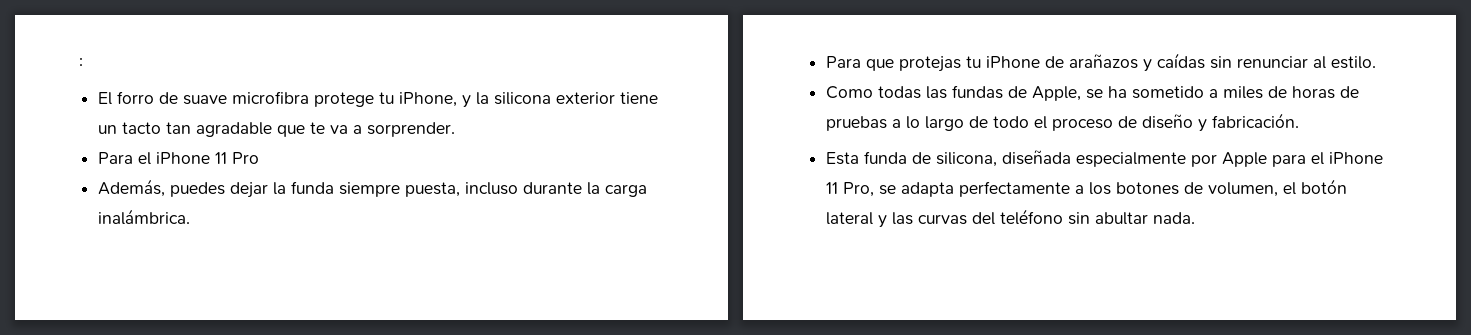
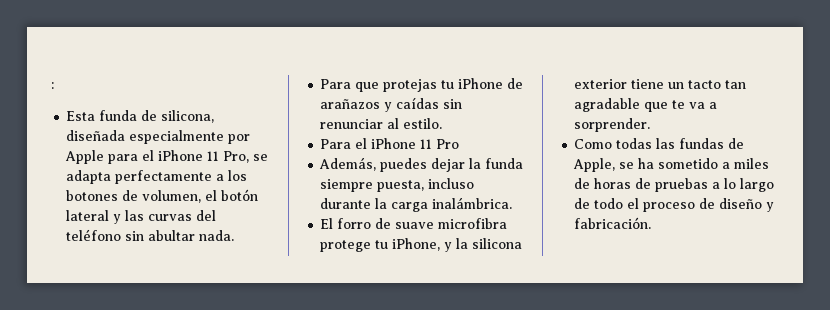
[98,91,659,108] [98,122,456,137] [98,152,260,165] [98,179,648,198] [98,209,191,225] [826,53,1377,72] [826,85,1360,101] [826,113,1300,132] // El forro de suave microfibra protege tu iPhone, y la silicona exterior tiene un tacto tan agradable que te va a sorprender. // Para el iPhone 11 Pro // Además, puedes dejar la funda siempre puesta, incluso durante la carga inalámbrica. // Para que protejas tu iPhone de arañazos y caídas sin renunciar al estilo. // Como todas las fundas de Apple, se ha sometido a miles de horas de pruebas a lo largo de todo el proceso de diseño y fabricación. -> (54, 85) none
(1196, 218) none -> [320,78,524,92] [320,97,463,112] [320,118,443,129] [320,138,460,149] [319,157,524,172] [320,178,475,192] [320,197,513,212] [320,218,508,229] [320,238,523,252] [574,79,747,89] [574,98,718,112] [574,118,651,132] [574,138,745,149] [573,158,770,172] [574,178,775,192] [574,198,775,212] [574,217,652,229] // Para que protejas tu iPhone de arañazos y caídas sin renunciar al estilo. // Para el iPhone 11 Pro // Además, puedes dejar la funda siempre puesta, incluso durante la carga inalámbrica. // El forro de suave microfibra protege tu iPhone, y la silicona exterior tiene un tacto tan agradable que te va a sorprender. // Como todas las fundas de Apple, se ha sometido a miles de horas de pruebas a lo largo de todo el proceso de diseño y fabricación.

